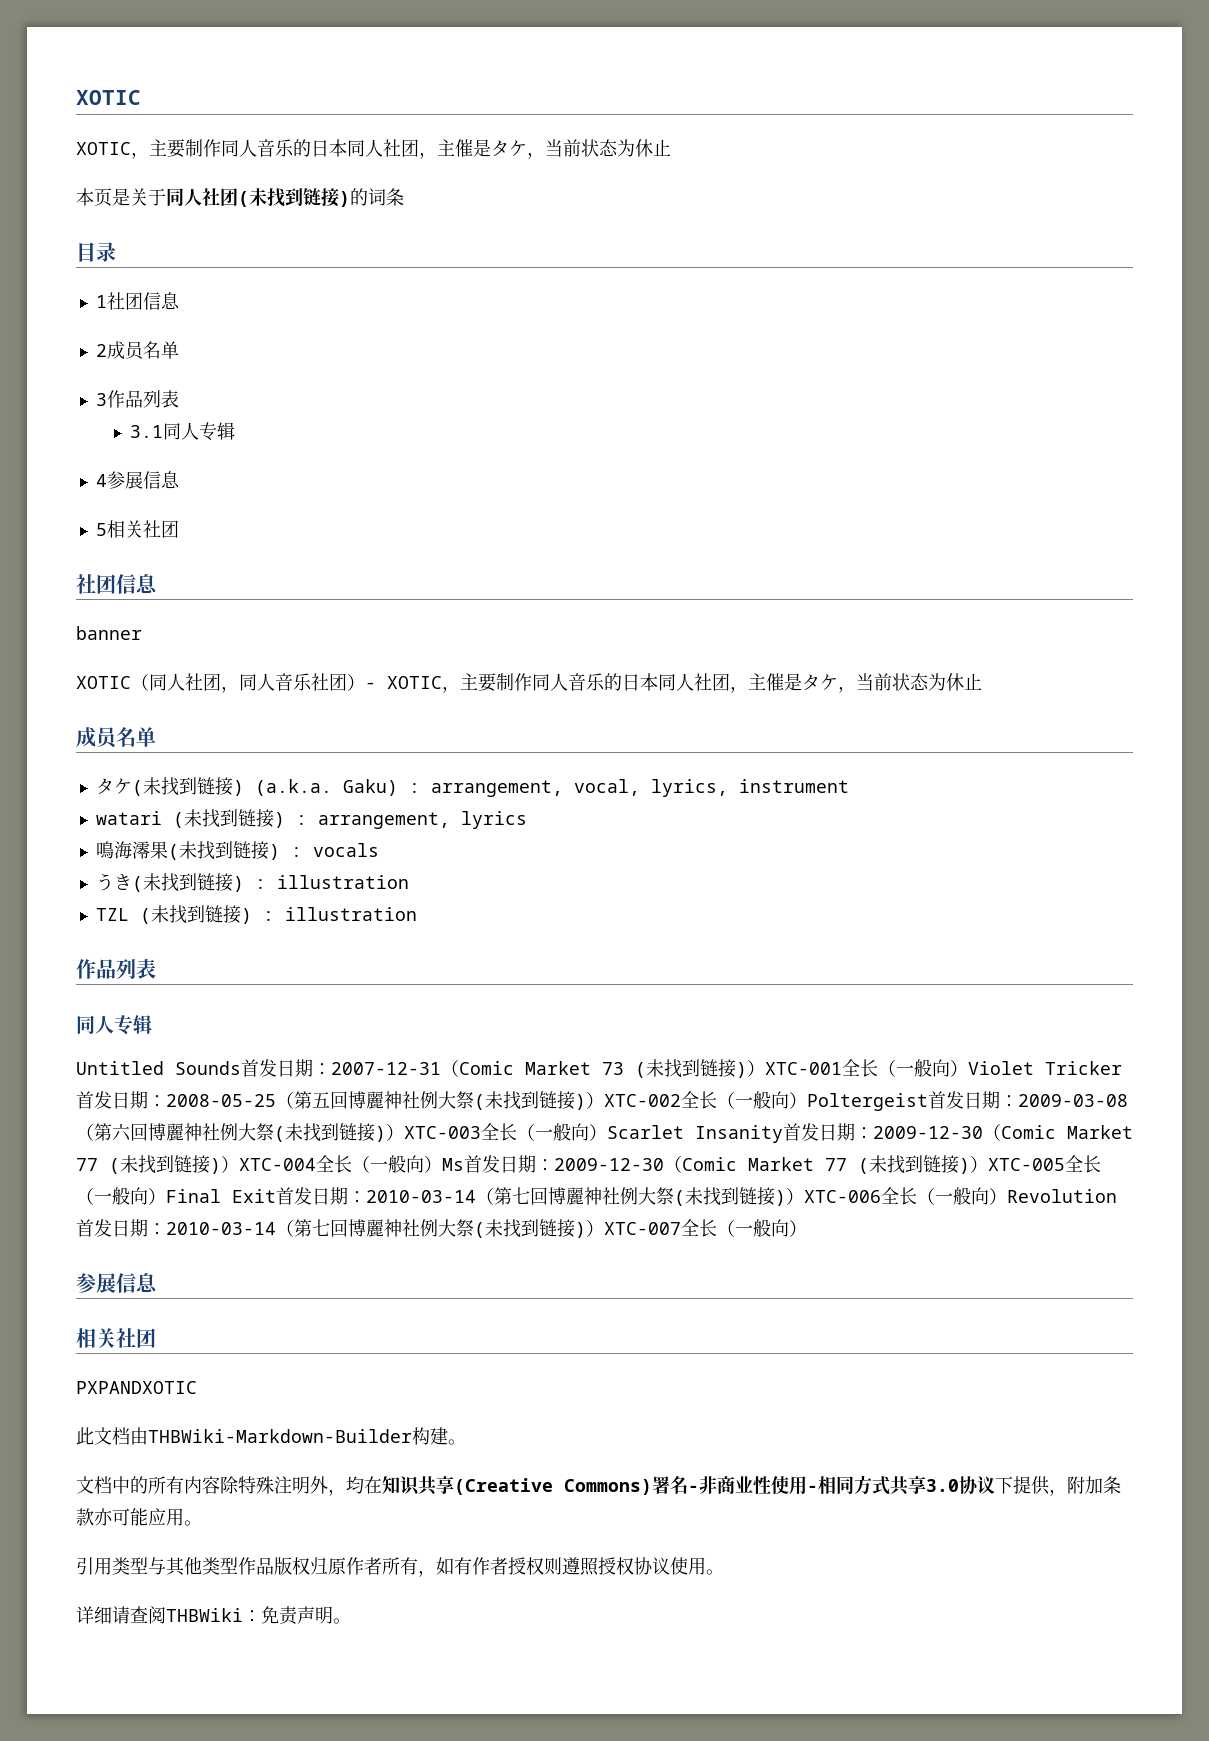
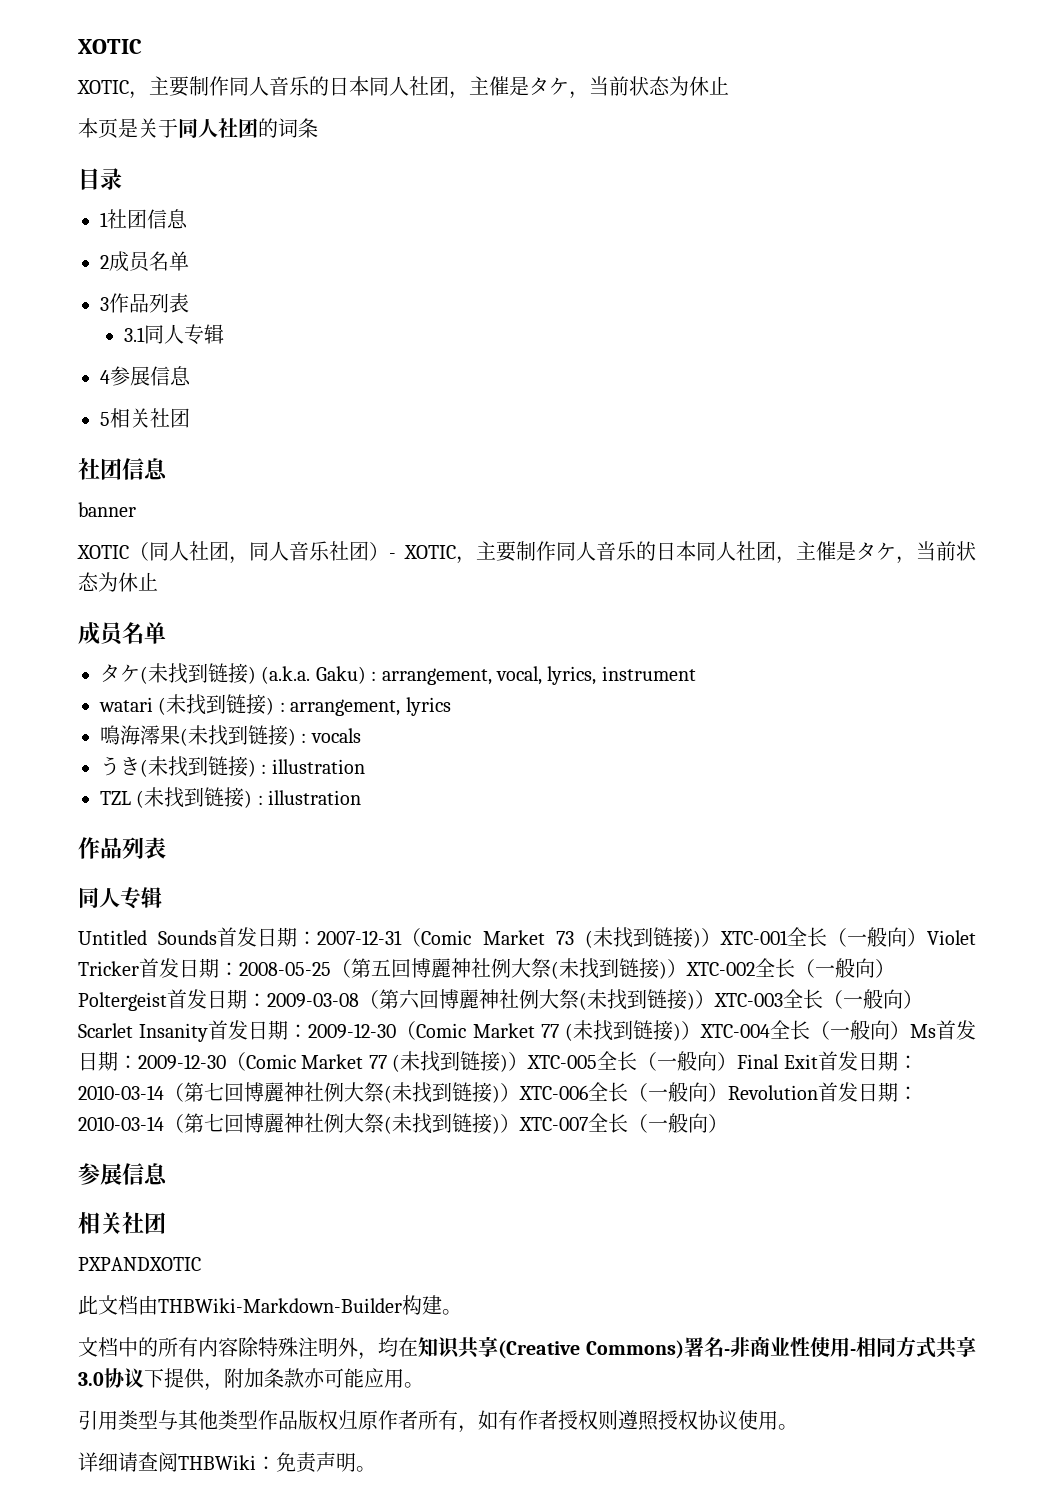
[238,188,350,207] (未找到链接) -> (258, 128) none

